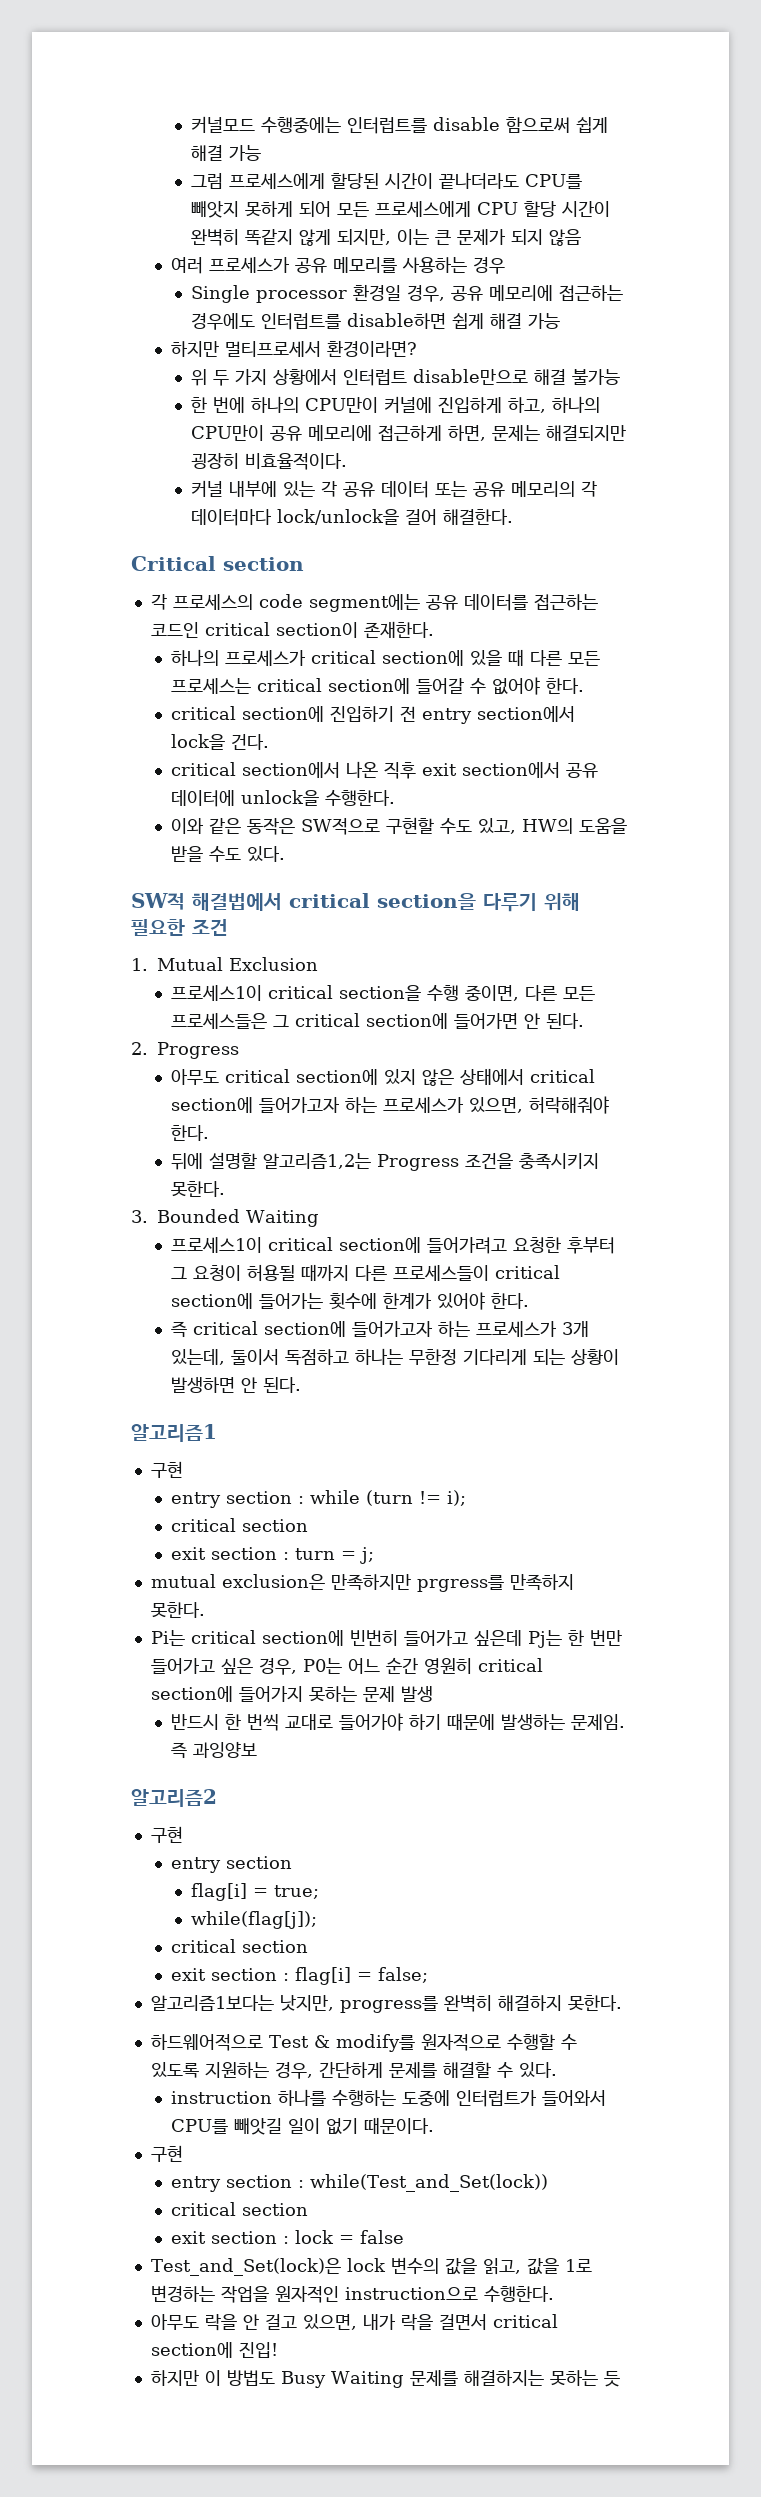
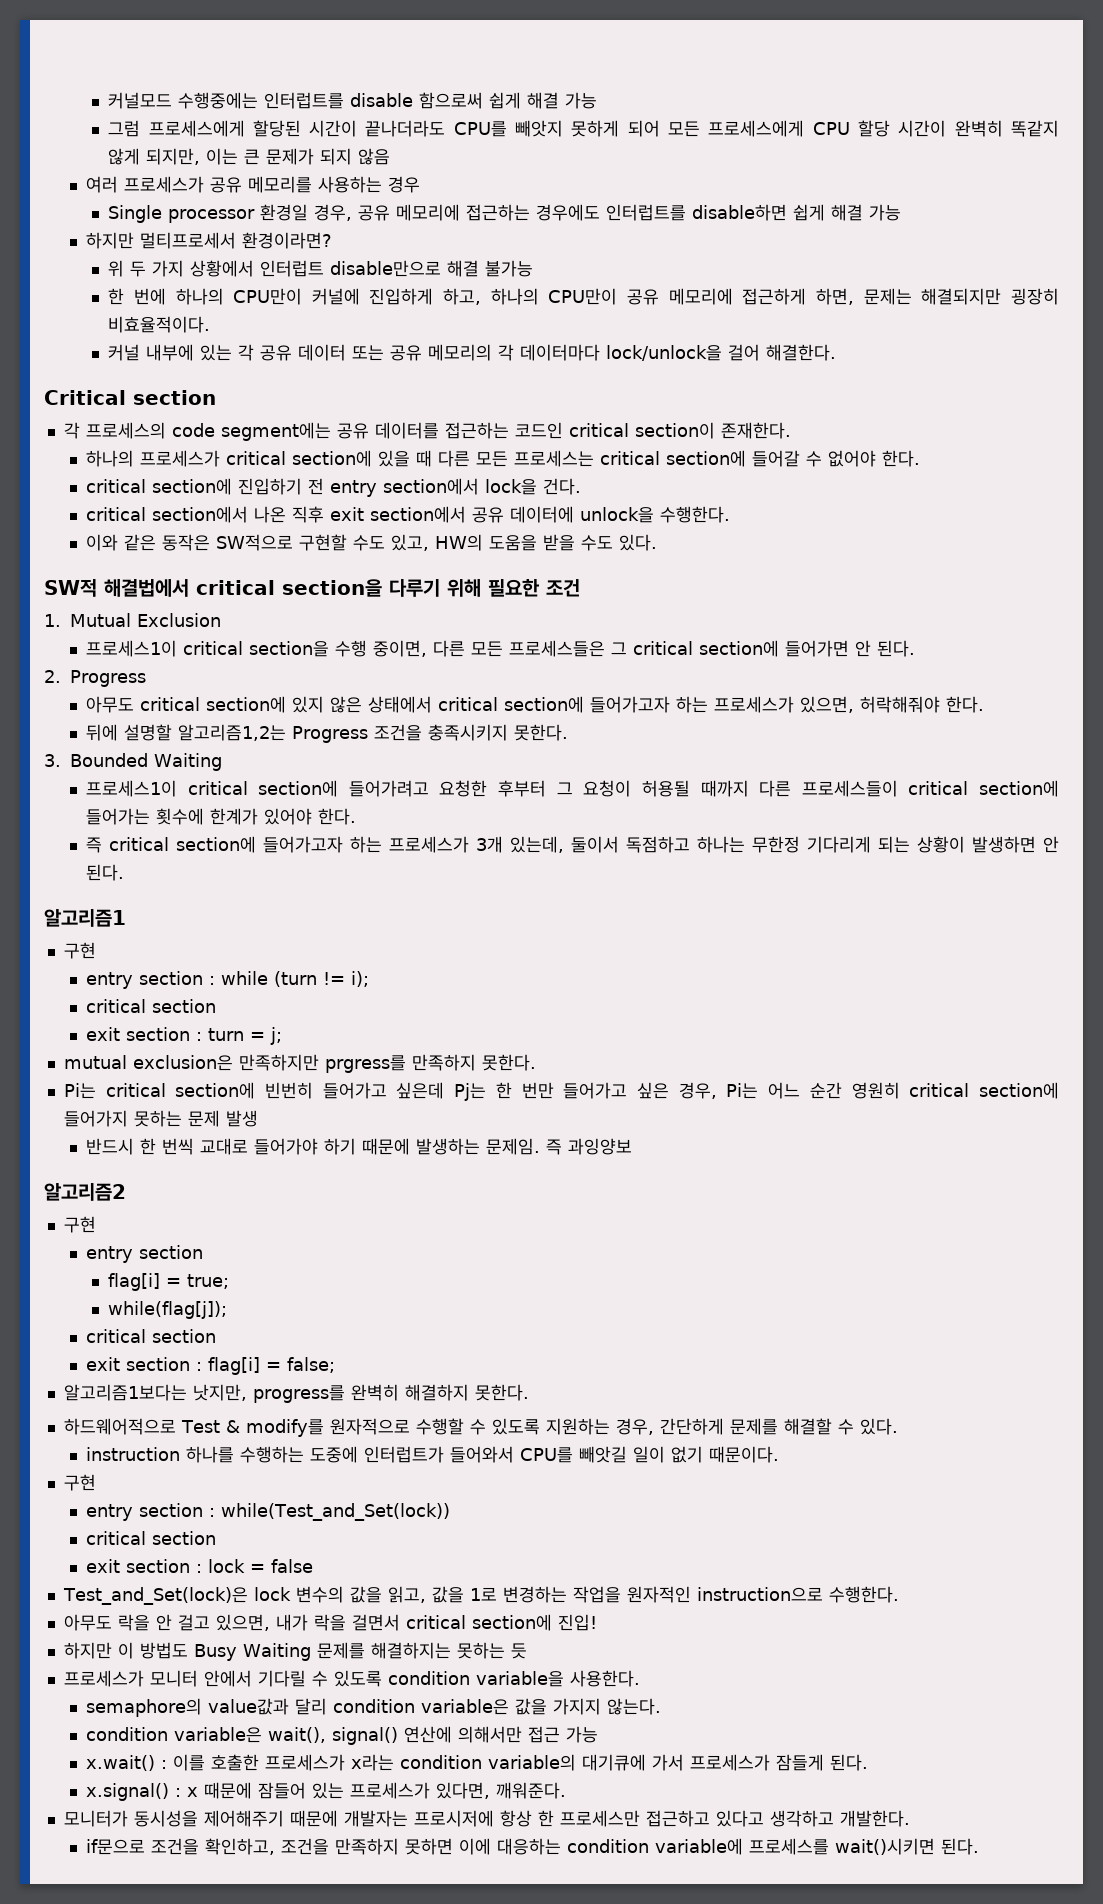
[302,1658,342,1674] P0는 -> [726,1083,759,1099] Pi는
(620, 2379) none -> [63,1670,640,1687] [85,1698,661,1717] [85,1726,598,1745] [85,1754,868,1771] [85,1782,566,1801] [63,1810,910,1827] [85,1838,979,1855] // 프로세스가 모니터 안에서 기다릴 수 있도록 condition variable을 사용한다. // semaphore의 value값과 달리 condition variable은 값을 가지지 않는다. // condition variable은 wait(), signal() 연산에 의해서만 접근 가능 // x.wait() : 이를 호출한 프로세스가 x라는 condition variable의 대기큐에 가서 프로세스가 잠들게 된다. // x.signal() : x 때문에 잠들어 있는 프로세스가 있다면, 깨워준다. // 모니터가 동시성을 제어해주기 때문에 개발자는 프로시저에 항상 한 프로세스만 접근하고 있다고 생각하고 개발한다. // if문으로 조건을 확인하고, 조건을 만족하지 못하면 이에 대응하는 condition variable에 프로세스를 wait()시키면 된다.

